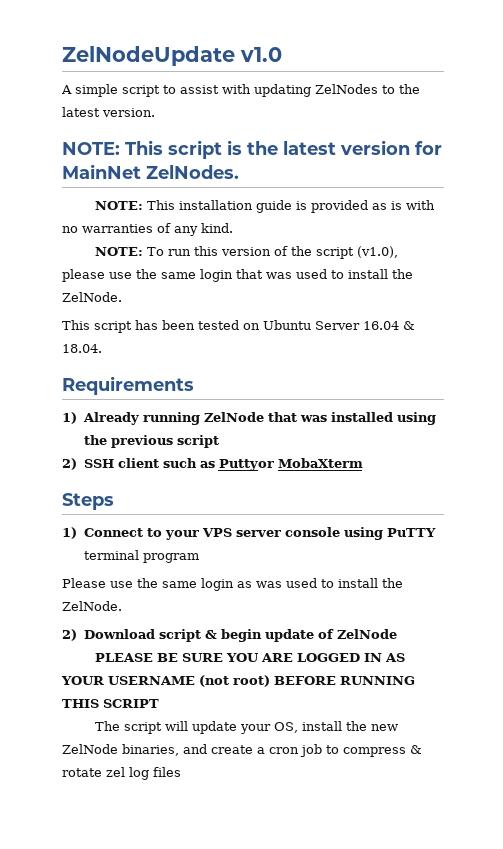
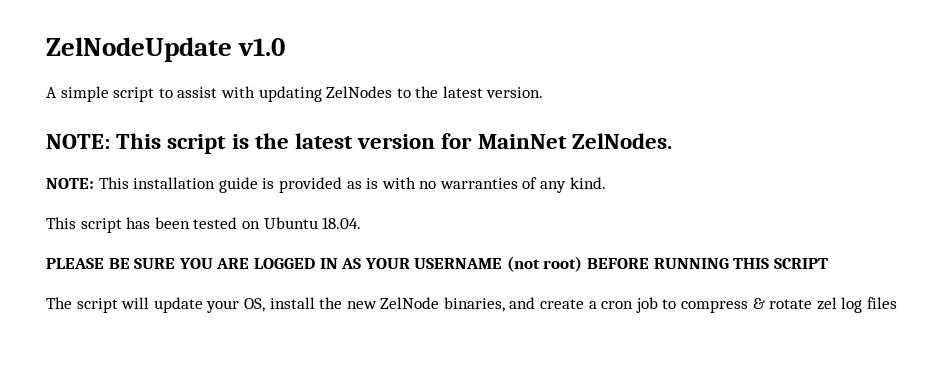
[94,246,398,259] [62,269,413,282] [62,292,122,302] // NOTE: To run this version of the script (v1.0), please use the same login that was used to install the ZelNode. -> (606, 183) none
[315,321,415,330] [62,344,102,353] [62,376,194,395] [62,412,436,425] [83,435,219,448] [62,458,363,471] [62,493,114,510] [62,527,436,540] [83,550,199,563] [62,578,403,591] [62,601,122,611] [62,629,397,642] Server 16.04 & 18.04. // Requirements // 1) Already running ZelNode that was installed using the previous script // 2) SSH client such as Puttyor MobaXterm // Steps // 1) Connect to your VPS server console using PuTTY terminal program // Please use the same login as was used to install the ZelNode. // 2) Download script & begin update of ZelNode -> [322,217,362,229] 18.04.

